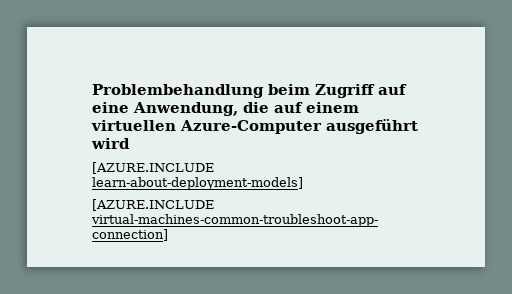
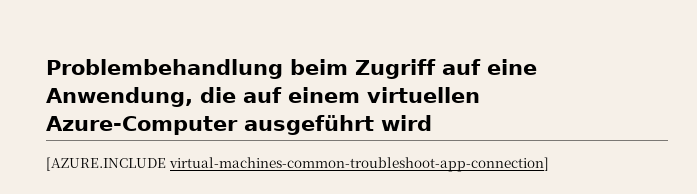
[92,162,214,174] [92,177,303,190] // [AZURE.INCLUDE learn-about-deployment-models] -> (432, 123) none

